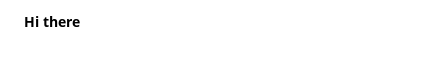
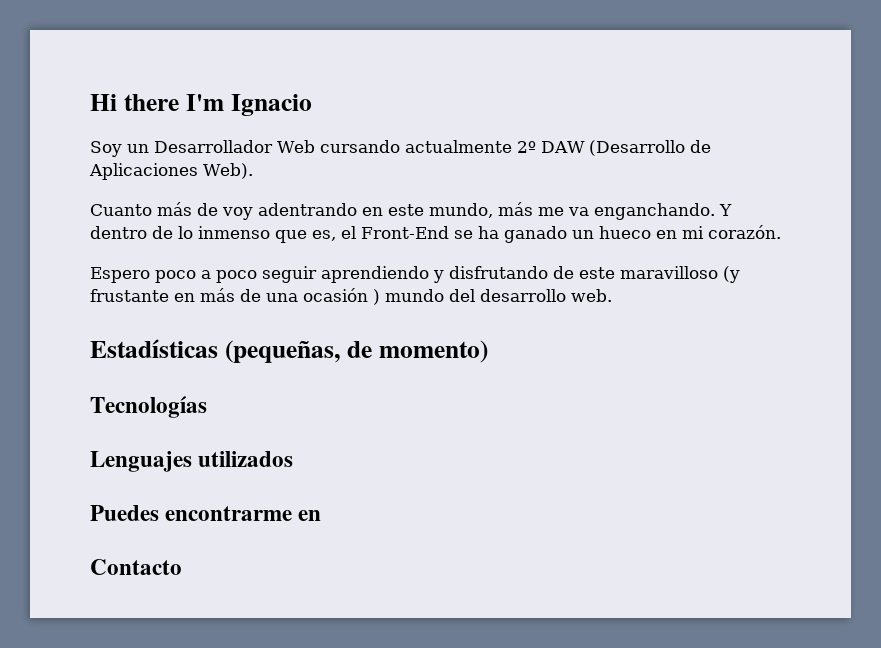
(80, 21) none -> [185,94,312,116] [90,140,711,157] [89,163,253,180] [90,202,732,220] [90,225,781,243] [90,266,740,283] [90,288,612,305] [90,339,488,363] [90,396,207,418] [90,451,294,472] [90,505,322,521] [90,559,182,575] I'm Ignacio // Soy un Desarrollador Web cursando actualmente 2º DAW (Desarrollo de Aplicaciones Web). // Cuanto más de voy adentrando en este mundo, más me va enganchando. Y dentro de lo inmenso que es, el Front-End se ha ganado un hueco en mi corazón. // Espero poco a poco seguir aprendiendo y disfrutando de este maravilloso (y frustante en más de una ocasión ) mundo del desarrollo web. // Estadísticas (pequeñas, de momento) // Tecnologías // Lenguajes utilizados // Puedes encontrarme en // Contacto

